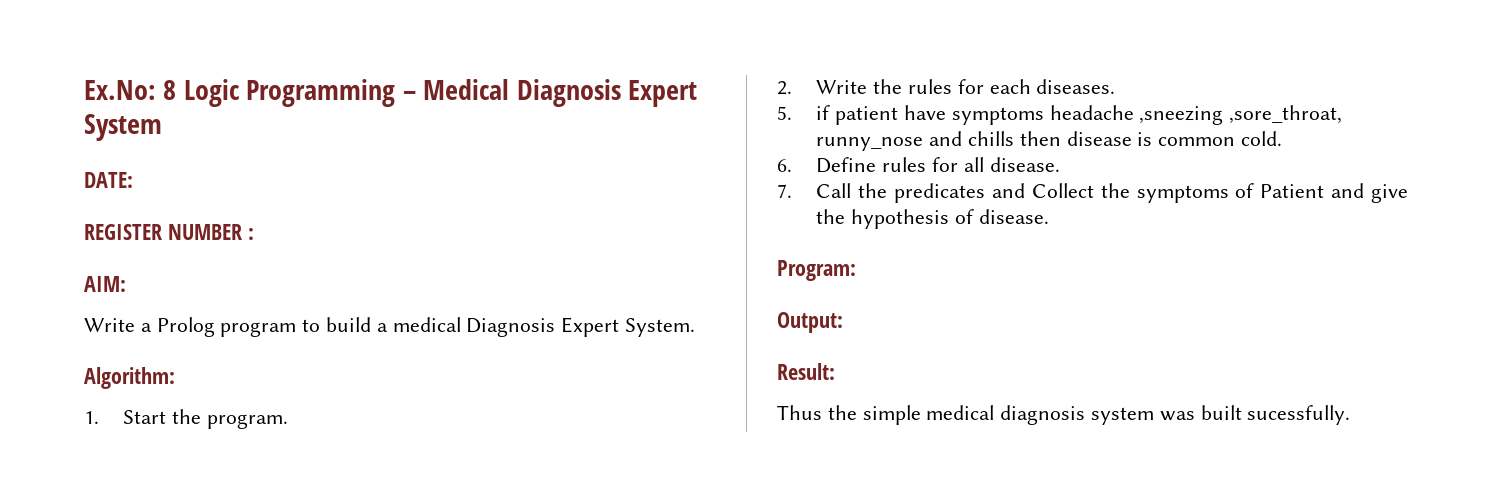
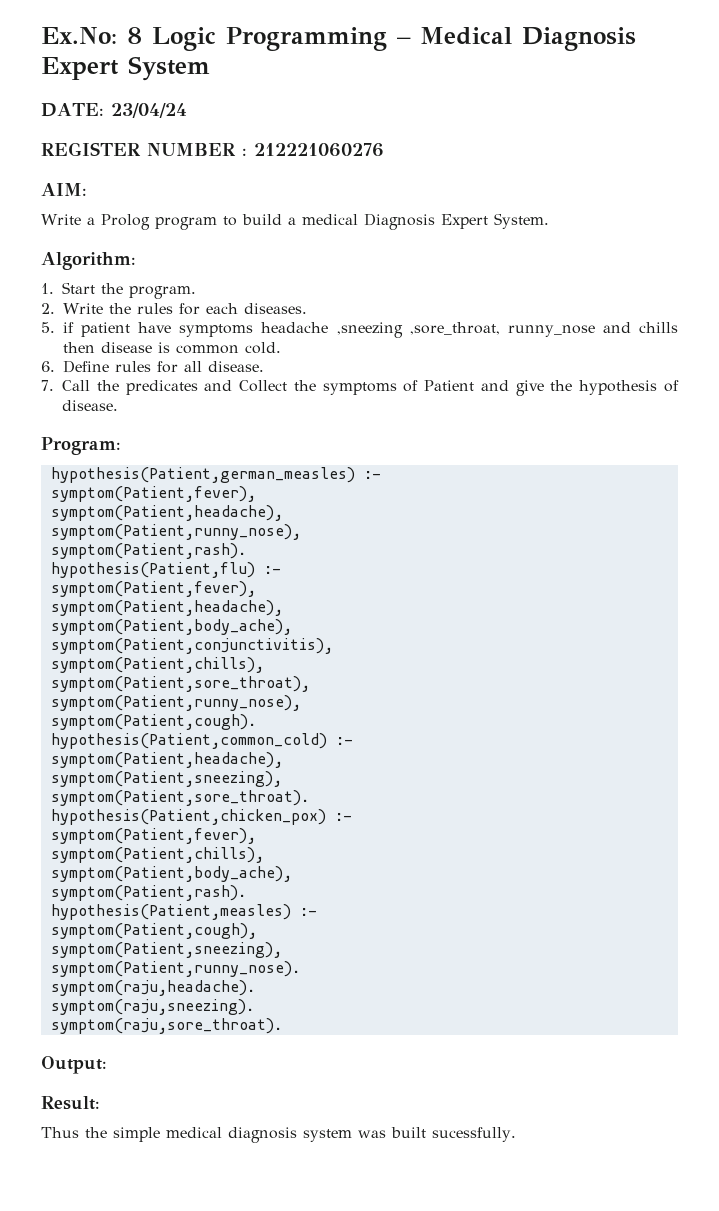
(133, 180) none -> [110,103,187,118] 23/04/24
(254, 234) none -> [254,143,384,157] 212221060276
(856, 270) none -> [50,467,381,483] [50,486,256,502] [50,505,283,521] [50,524,301,540] [50,543,246,559] [50,562,281,578] [50,581,256,597] [50,600,283,616] [50,619,292,635] [50,638,333,654] [50,657,264,673] [50,676,310,692] [50,695,301,711] [50,714,256,730] [50,733,353,749] [50,752,283,768] [50,771,282,787] [50,790,309,806] [50,809,352,825] [50,828,256,844] [50,847,264,863] [50,866,292,882] [50,885,246,901] [50,904,317,920] [50,923,257,939] [50,942,282,958] [50,961,300,977] [50,980,255,996] [50,999,254,1015] [50,1018,282,1034] // hypothesis(Patient,german_measles) :- // symptom(Patient,fever), // symptom(Patient,headache), // symptom(Patient,runny_nose), // symptom(Patient,rash). // hypothesis(Patient,flu) :- // symptom(Patient,fever), // symptom(Patient,headache), // symptom(Patient,body_ache), // symptom(Patient,conjunctivitis), // symptom(Patient,chills), // symptom(Patient,sore_throat), // symptom(Patient,runny_nose), // symptom(Patient,cough). // hypothesis(Patient,common_cold) :- // symptom(Patient,headache), // symptom(Patient,sneezing), // symptom(Patient,sore_throat). // hypothesis(Patient,chicken_pox) :- // symptom(Patient,fever), // symptom(Patient,chills), // symptom(Patient,body_ache), // symptom(Patient,rash). // hypothesis(Patient,measles) :- // symptom(Patient,cough), // symptom(Patient,sneezing), // symptom(Patient,runny_nose). // symptom(raju,headache). // symptom(raju,sneezing). // symptom(raju,sore_throat).

